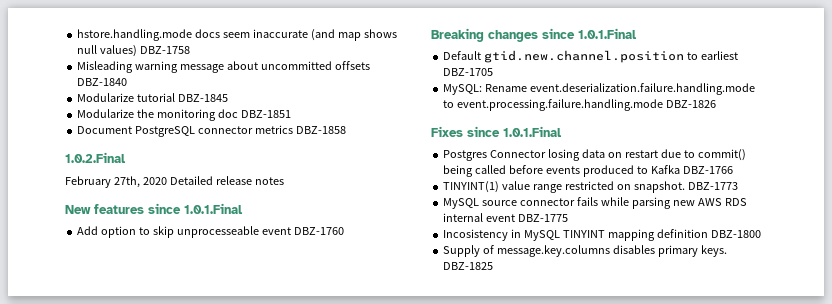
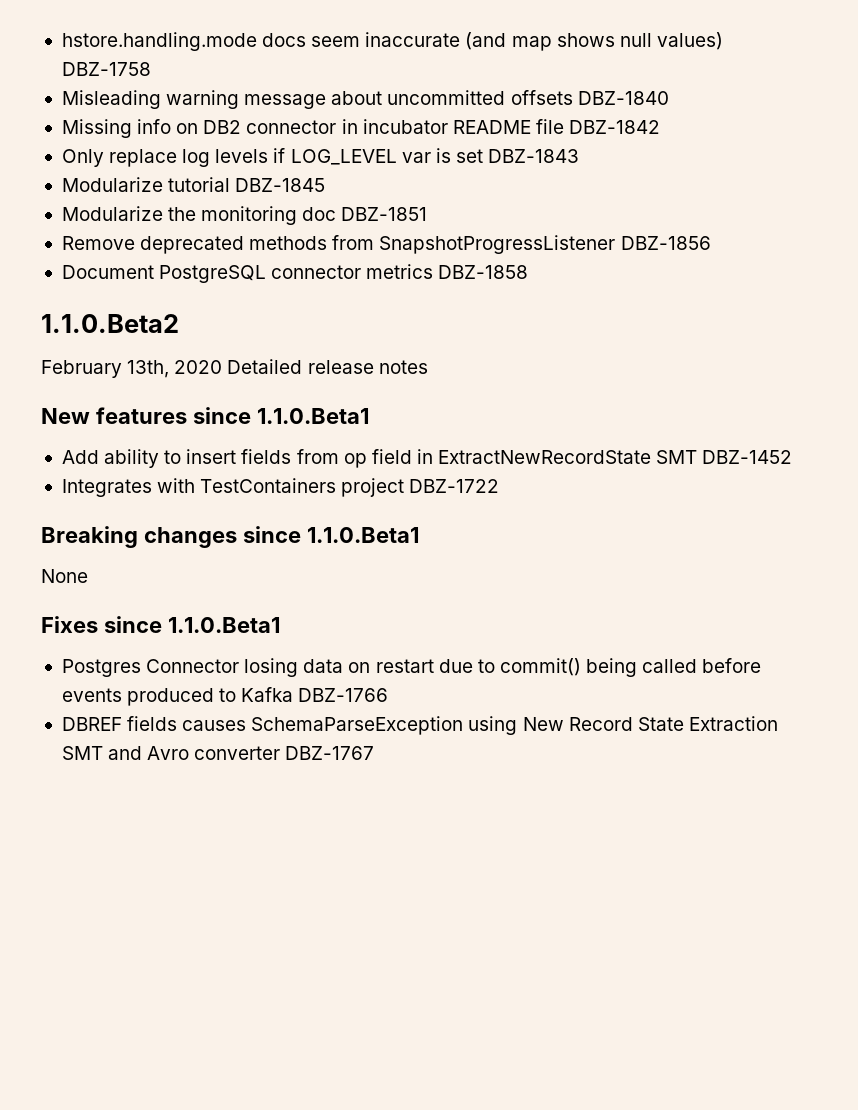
(128, 82) none -> [61,119,661,138] [61,148,580,167] // Missing info on DB2 connector in incubator README file DBZ-1842 // Only replace log levels if LOG_LEVEL var is set DBZ-1843
(291, 114) none -> [61,235,711,254] // Remove deprecated methods from SnapshotProgressListener DBZ-1856
[65,152,126,163] 1.0.2.Final -> [41,314,179,333] 1.1.0.Beta2
[113,176,140,188] 27th, -> [127,360,170,378] 13th,
[184,203,243,214] 1.0.1.Final -> [256,408,369,424] 1.1.0.Beta1
[101,226,344,238] [431,28,637,42] [443,50,739,63] [443,68,494,76] [443,83,756,95] [443,99,717,111] option to skip unprocesseable event DBZ-1760 // Breaking changes since 1.0.1.Final // Default gtid.new.channel.position to earliest DBZ-1705 // MySQL: Rename event.deserialization.failure.handling.mode to event.processing.failure.handling.mode DBZ-1826 -> [104,449,793,468] [61,478,500,497] [41,526,419,548] [41,569,88,583] ability to insert fields from op field in ExtractNewRecordState SMT DBZ-1452 // Integrates with TestContainers project DBZ-1722 // Breaking changes since 1.1.0.Beta1 // None
[503,126,562,137] 1.0.1.Final -> [167,617,280,633] 1.1.0.Beta1
[443,181,738,193] [443,197,747,209] [443,213,569,222] [443,229,761,241] [443,245,727,257] [443,262,494,270] TINYINT(1) value range restricted on snapshot. DBZ-1773 // MySQL source connector fails while parsing new AWS RDS internal event DBZ-1775 // Incosistency in MySQL TINYINT mapping definition DBZ-1800 // Supply of message.key.columns disables primary keys. DBZ-1825 -> [61,716,778,735] [61,746,375,760] DBREF fields causes SchemaParseException using New Record State Extraction SMT and Avro converter DBZ-1767

